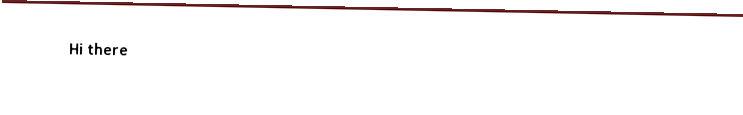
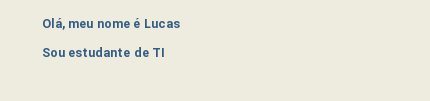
[69,42,130,56] Hi there -> [42,18,180,30] [42,47,166,57] Olá, meu nome é Lucas // Sou estudante de TI

